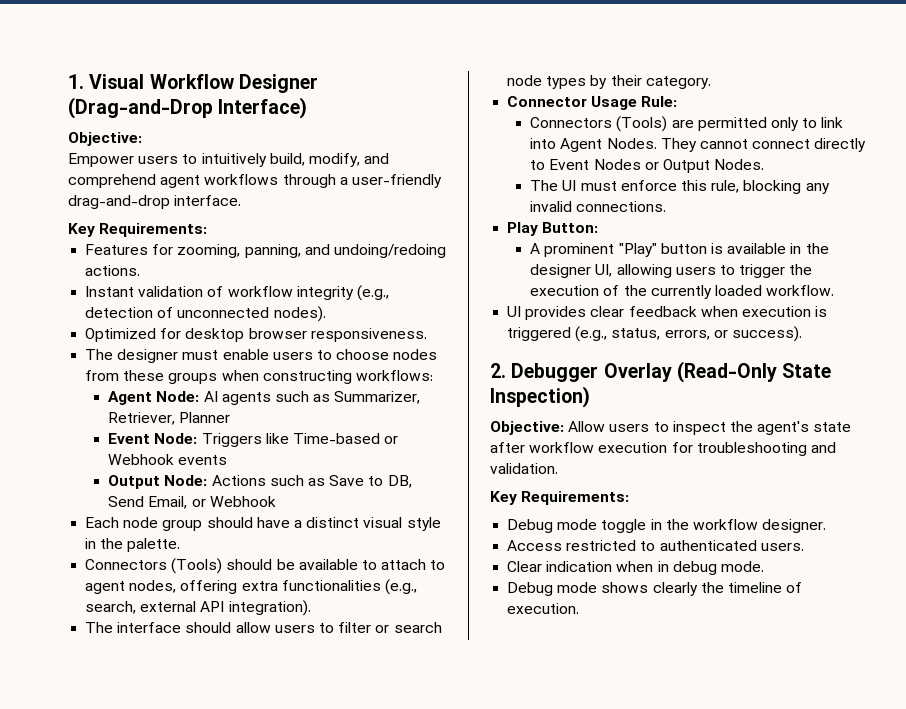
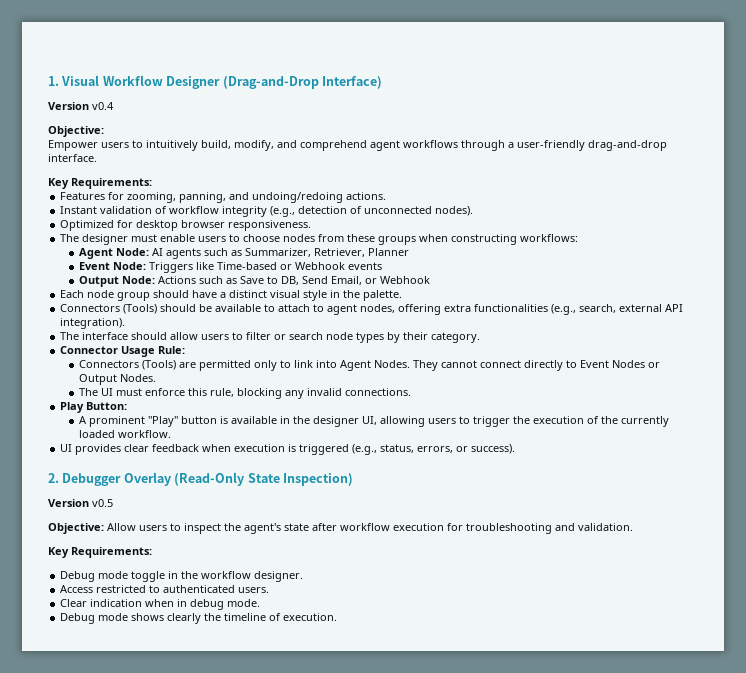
(308, 108) none -> [48,102,114,110] // Version v0.4
(590, 397) none -> [48,499,113,507] // Version v0.5

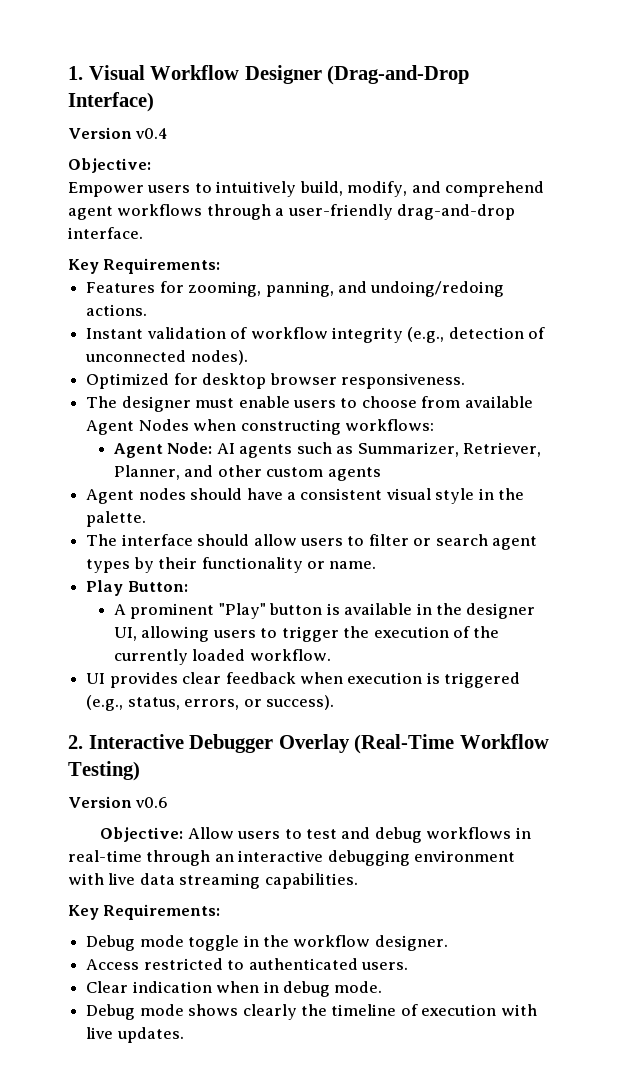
[283,234,417,245] nodes from these groups -> [421,396,533,408] [86,419,189,435] from available Agent Nodes
[367,248,409,256] [78,262,382,273] [78,276,430,287] [60,290,151,301] Planner // Event Node: Triggers like Time-based or Webhook events // Output Node: Actions such as Save to DB, Send Email, or Webhook // Each node group -> [113,465,381,481] [86,488,186,504] Planner, and other custom agents // Agent nodes
[229,290,268,298] distinct -> [300,488,383,500] consistent
[60,304,684,315] [60,318,126,329] // Connectors (Tools) should be available to attach to agent nodes, offering extra functionalities (e.g., search, external API integration). -> (147, 519) none
[326,332,354,340] node -> [492,536,538,550] agent
[431,332,481,343] [60,346,186,357] [78,360,660,371] [78,374,156,385] [78,388,411,399] category. // Connector Usage Rule: // Connectors (Tools) are permitted only to link into Agent Nodes. They cannot connect directly to Event Nodes or Output Nodes. // The UI must enforce this rule, blocking any invalid connections. -> [201,557,377,573] functionality or name.
(59, 478) none -> [88,734,184,749] Interactive
[174,472,353,486] [48,499,113,507] (Read-Only State Inspection) // Version v0.5 -> [354,734,549,754] [68,761,140,781] [68,796,169,808] (Real-Time Workflow Testing) // Version v0.6
[184,523,633,534] inspect the agent's state after workflow execution for troubleshooting and validation. -> [305,827,531,843] [68,850,516,866] [68,873,358,889] test and debug workflows in real-time through an interactive debugging environment with live data streaming capabilities.
[283,613,338,621] execution. -> [421,1004,537,1016] [86,1027,184,1043] execution with live updates.

